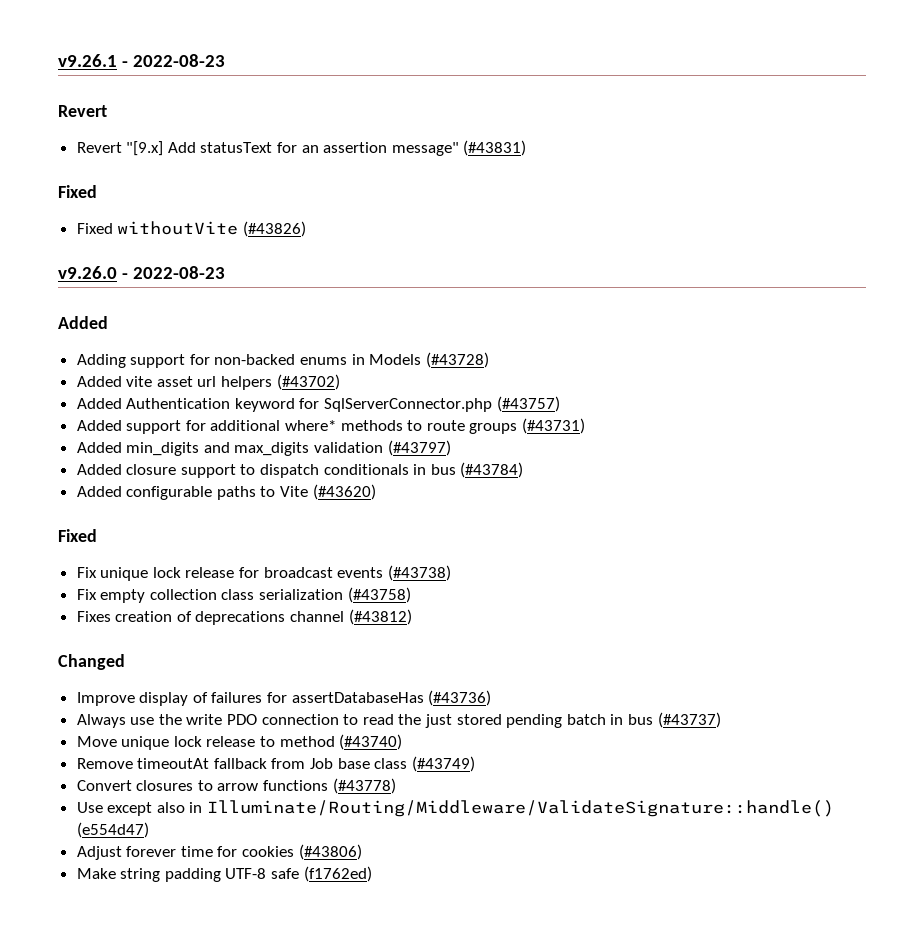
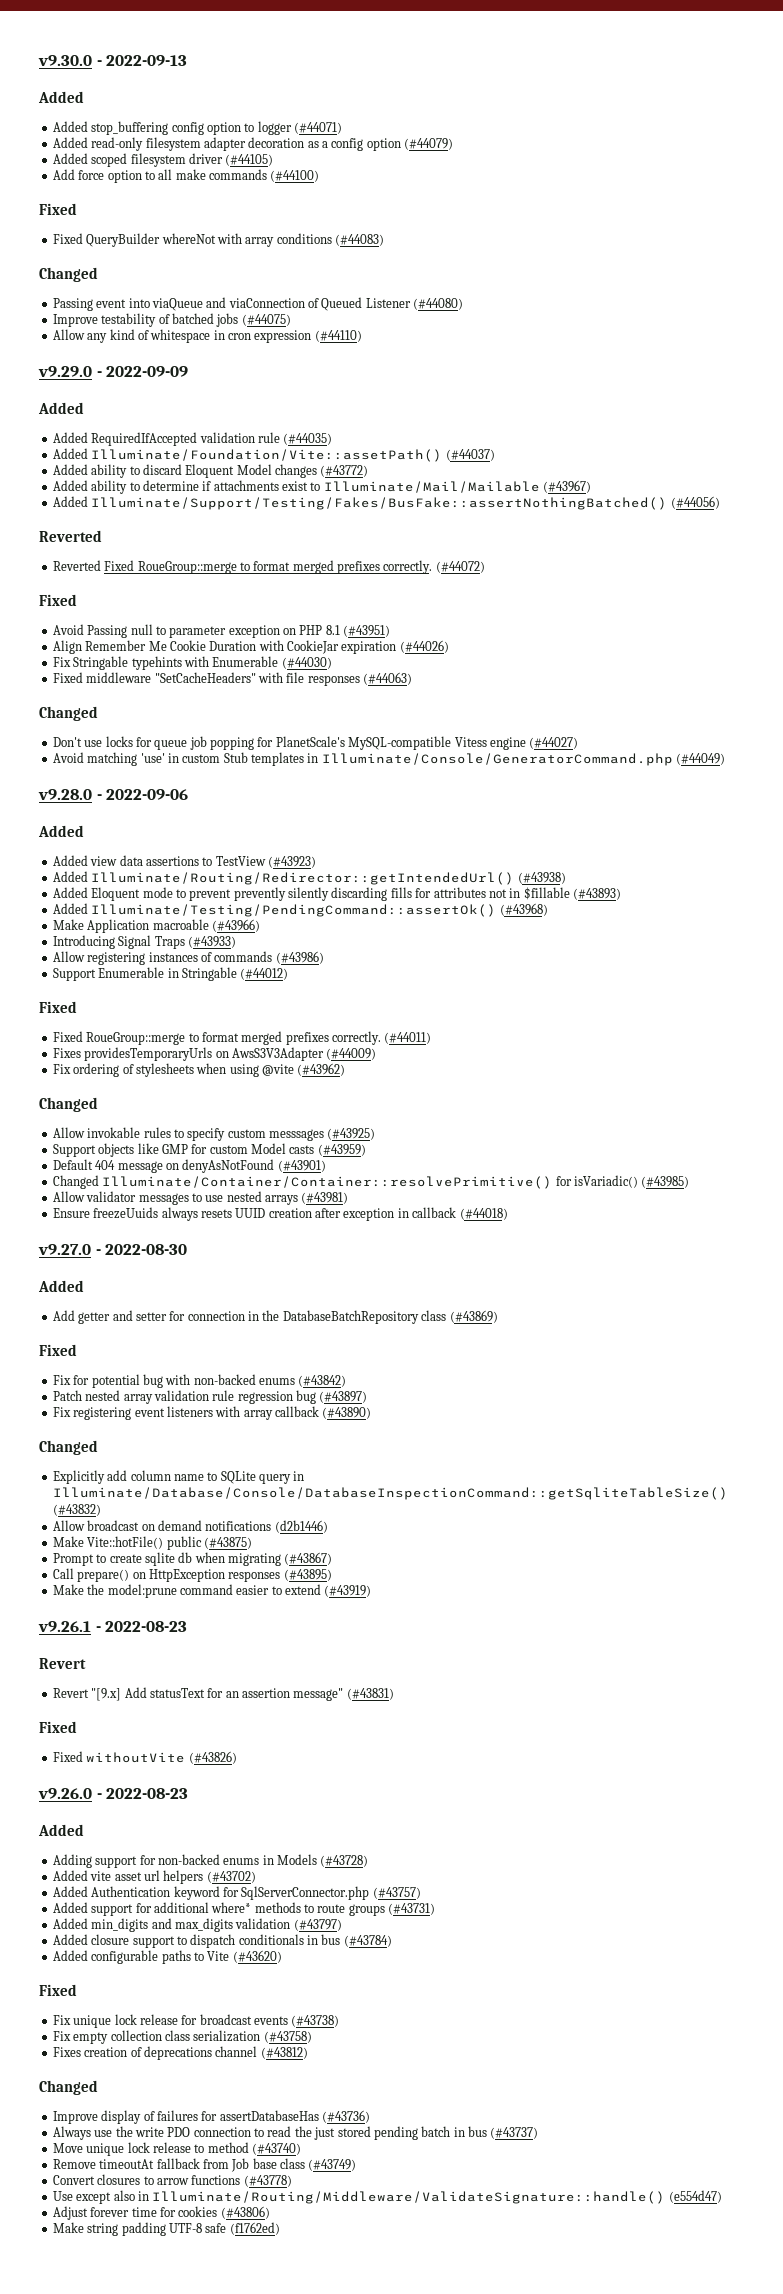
(58, 60) none -> [38,55,188,66] [38,91,84,103] [52,121,342,135] [52,137,454,151] [52,153,274,167] [52,169,320,183] [39,203,77,215] [52,233,384,247] [39,267,98,282] [52,297,464,311] [52,313,291,327] [52,329,362,343] [38,366,189,377] [38,402,84,414] [52,432,333,446] [52,448,495,462] [52,464,369,478] [52,480,592,494] [52,496,720,510] [39,530,102,542] [52,560,485,574] [39,594,77,606] [52,624,391,638] [52,640,449,654] [52,656,332,670] [52,672,412,686] [39,706,98,721] [52,736,579,750] [52,752,726,766] [38,789,189,800] [38,825,84,837] [52,855,316,868] [52,871,566,885] [52,887,621,901] [52,903,548,917] [52,919,260,933] [52,935,236,949] [52,951,324,965] [52,967,289,981] [39,1001,77,1013] [52,1031,432,1045] [52,1047,377,1061] [52,1063,346,1077] [39,1097,98,1112] [52,1127,376,1141] [52,1143,366,1157] [52,1159,326,1173] [52,1175,690,1189] [52,1191,349,1205] [52,1207,508,1221] [38,1244,188,1255] [38,1280,84,1292] [52,1310,498,1324] [39,1344,77,1356] [52,1374,347,1388] [52,1390,368,1404] [52,1406,372,1420] [39,1440,98,1455] [52,1470,305,1484] [52,1487,728,1500] [52,1504,101,1516] [52,1520,328,1533] [52,1536,252,1550] [52,1552,333,1566] [52,1568,332,1582] [52,1584,372,1598] v9.30.0 - 2022-09-13 // Added // Added stop_buffering config option to logger (#44071) // Added read-only filesystem adapter decoration as a config option (#44079) // Added scoped filesystem driver (#44105) // Add force option to all make commands (#44100) // Fixed // Fixed QueryBuilder whereNot with array conditions (#44083) // Changed // Passing event into viaQueue and viaConnection of Queued Listener (#44080) // Improve testability of batched jobs (#44075) // Allow any kind of whitespace in cron expression (#44110) // v9.29.0 - 2022-09-09 // Added // Added RequiredIfAccepted validation rule (#44035) // Added Illuminate/Foundation/Vite::assetPath() (#44037) // Added ability to discard Eloquent Model changes (#43772) // Added ability to determine if attachments exist to Illuminate/Mail/Mailable (#43967) // Added Illuminate/Support/Testing/Fakes/BusFake::assertNothingBatched() (#44056) // Reverted // Reverted Fixed RoueGroup::merge to format merged prefixes correctly. (#44072) // Fixed // Avoid Passing null to parameter exception on PHP 8.1 (#43951) // Align Remember Me Cookie Duration with CookieJar expiration (#44026) // Fix Stringable typehints with Enumerable (#44030) // Fixed middleware "SetCacheHeaders" with file responses (#44063) // Changed // Don't use locks for queue job popping for PlanetScale's MySQL-compatible Vitess engine (#44027) // Avoid matching 'use' in custom Stub templates in Illuminate/Console/GeneratorCommand.php (#44049) // v9.28.0 - 2022-09-06 // Added // Added view data assertions to TestView (#43923) // Added Illuminate/Routing/Redirector::getIntendedUrl() (#43938) // Added Eloquent mode to prevent prevently silently discarding fills for attributes not in $fillable (#43893) // Added Illuminate/Testing/PendingCommand::assertOk() (#43968) // Make Application macroable (#43966) // Introducing Signal Traps (#43933) // Allow registering instances of commands (#43986) // Support Enumerable in Stringable (#44012) // Fixed // Fixed RoueGroup::merge to format merged prefixes correctly. (#44011) // Fixes providesTemporaryUrls on AwsS3V3Adapter (#44009) // Fix ordering of stylesheets when using @vite (#43962) // Changed // Allow invokable rules to specify custom messsages (#43925) // Support objects like GMP for custom Model casts (#43959) // Default 404 message on denyAsNotFound (#43901) // Changed Illuminate/Container/Container::resolvePrimitive() for isVariadic() (#43985) // Allow validator messages to use nested arrays (#43981) // Ensure freezeUuids always resets UUID creation after exception in callback (#44018) // v9.27.0 - 2022-08-30 // Added // Add getter and setter for connection in the DatabaseBatchRepository class (#43869) // Fixed // Fix for potential bug with non-backed enums (#43842) // Patch nested array validation rule regression bug (#43897) // Fix registering event listeners with array callback (#43890) // Changed // Explicitly add column name to SQLite query in Illuminate/Database/Console/DatabaseInspectionCommand::getSqliteTableSize() (#43832) // Allow broadcast on demand notifications (d2b1446) // Make Vite::hotFile() public (#43875) // Prompt to create sqlite db when migrating (#43867) // Call prepare() on HttpException responses (#43895) // Make the model:prune command easier to extend (#43919) //

